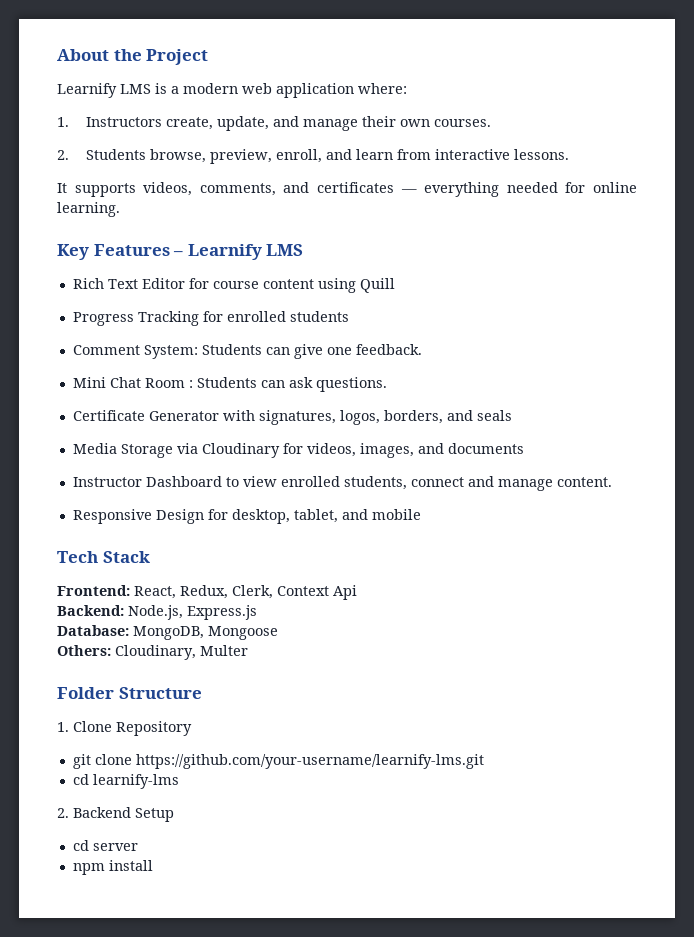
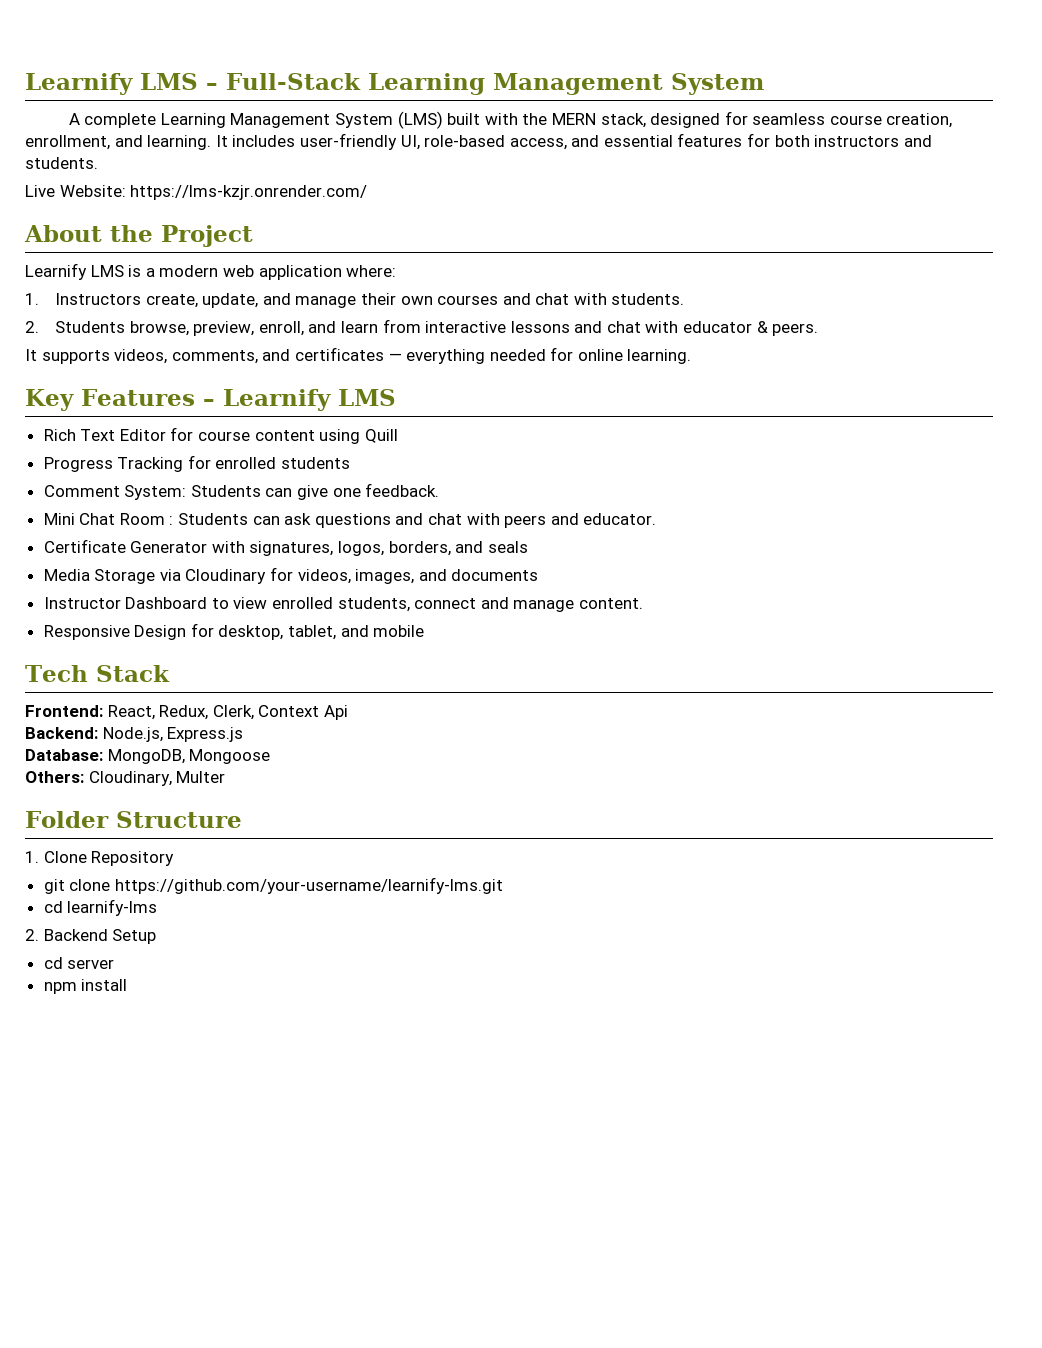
(57, 55) none -> [25,73,764,95] [68,111,953,129] [25,133,932,150] [25,157,98,169] [25,185,368,200] Learnify LMS – Full-Stack Learning Management System // A complete Learning Management System (LMS) built with the MERN stack, designed for seamless course creation, enrollment, and learning. It includes user-friendly UI, role-based access, and essential features for both instructors and students. // Live Website: https://lms-kzjr.onrender.com/ //
[433,119,491,127] courses. -> [437,293,685,305] courses and chat with students.
[513,149,569,160] lessons. -> [510,321,819,336] lessons and chat with educator & peers.
[315,377,387,392] questions. -> [314,513,657,528] questions and chat with peers and educator.

